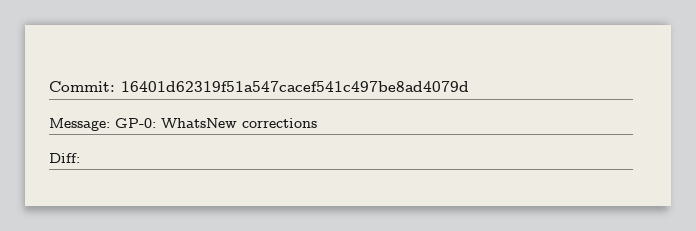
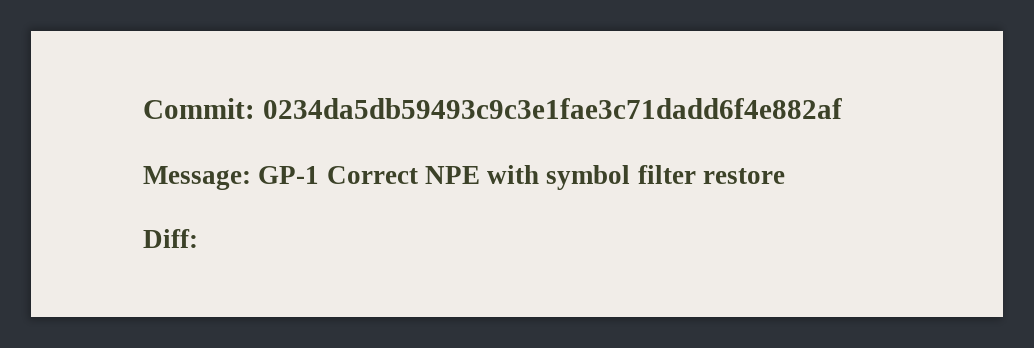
[121,81,469,92] 16401d62319f51a547cacef541c497be8ad4079d -> [262,98,842,119] 0234da5db59493c9c3e1fae3c71dadd6f4e882af
[115,118,317,128] GP-0: WhatsNew corrections -> [258,165,786,190] GP-1 Correct NPE with symbol filter restore

